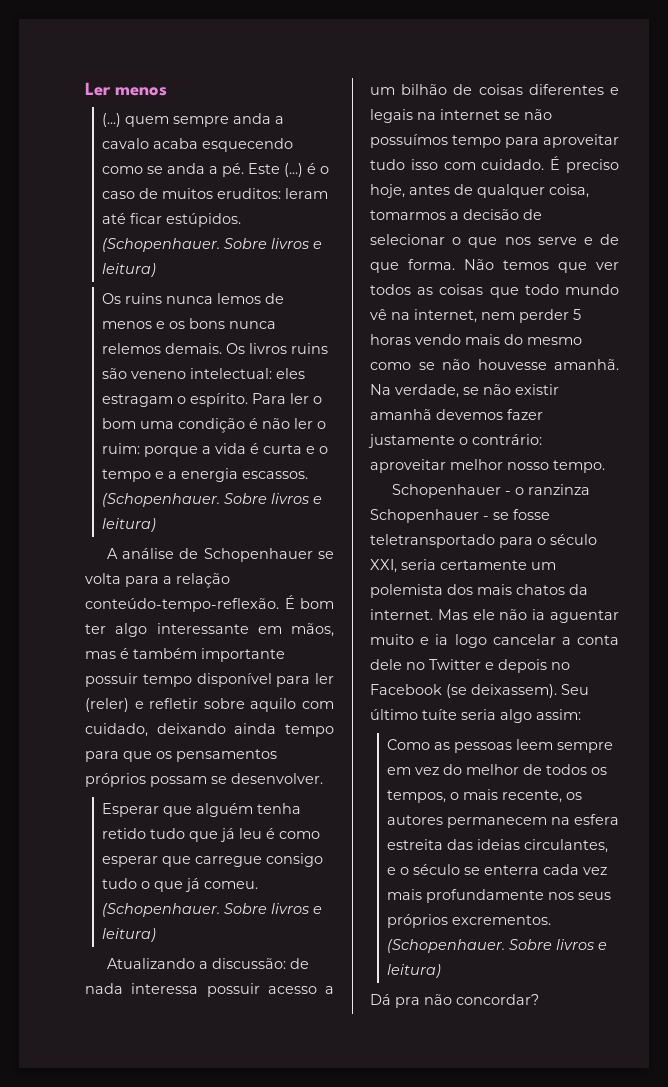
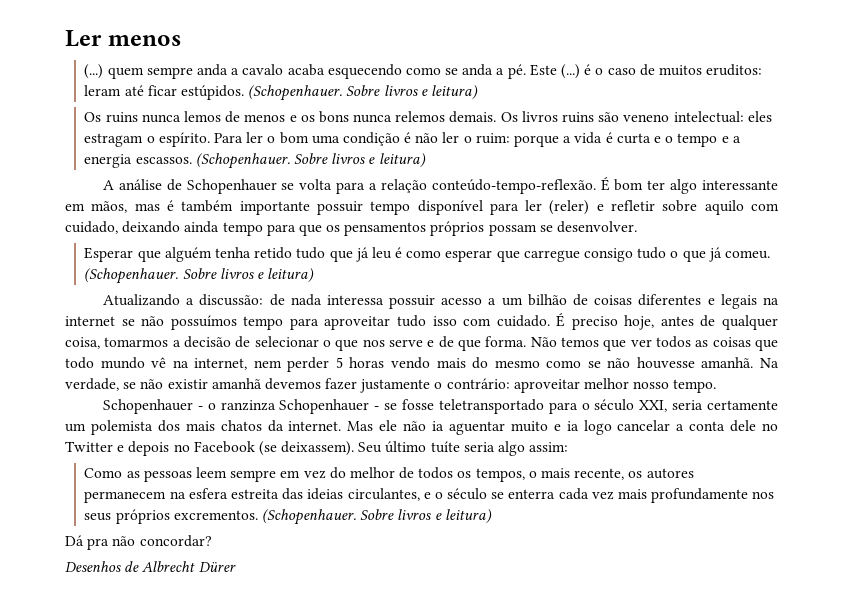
(539, 999) none -> [65,561,236,572] // Desenhos de Albrecht Dürer

